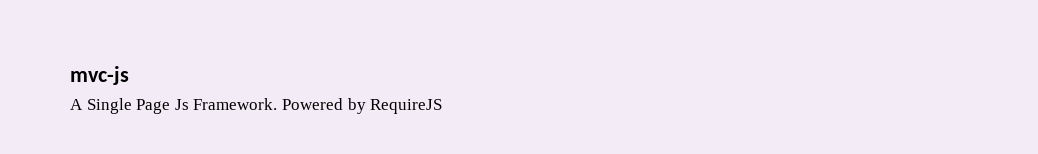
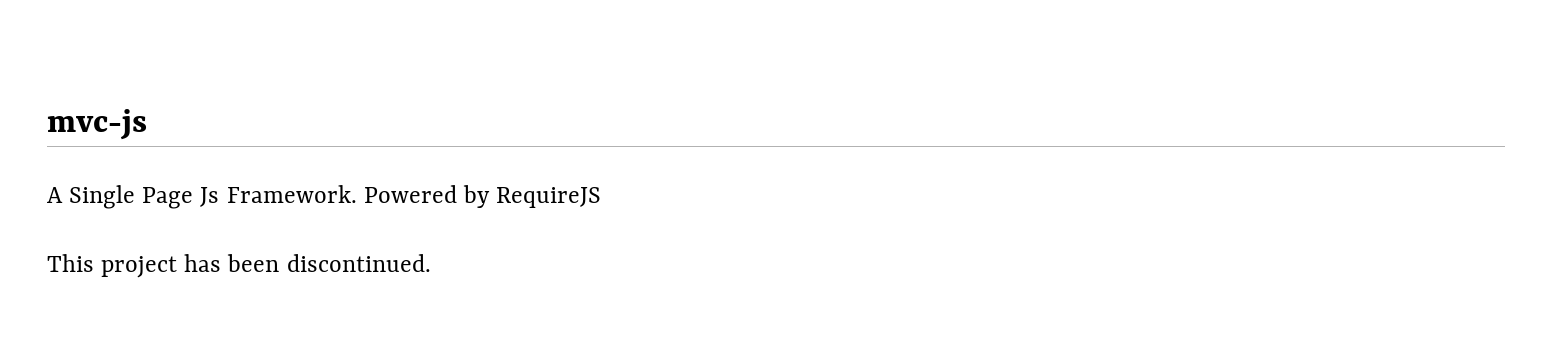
(443, 106) none -> [47,254,431,278] // This project has been discontinued.

